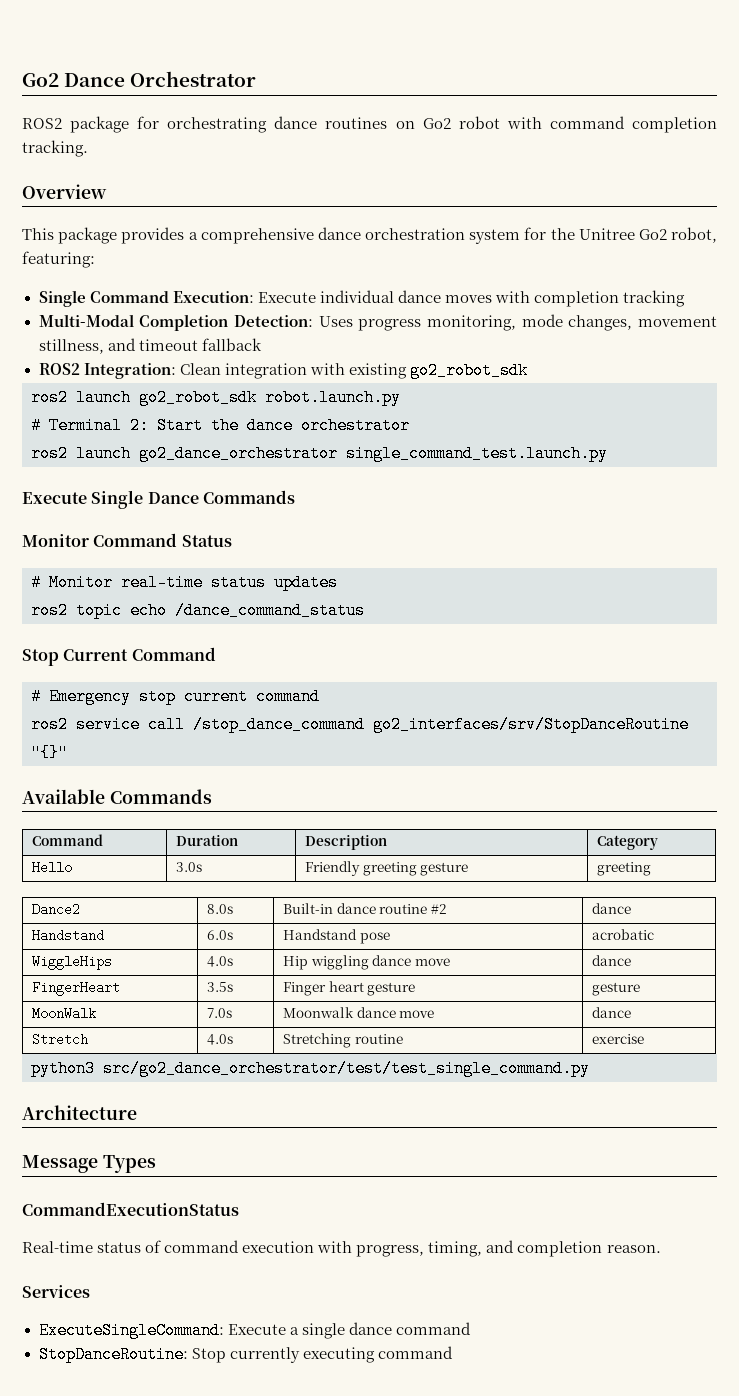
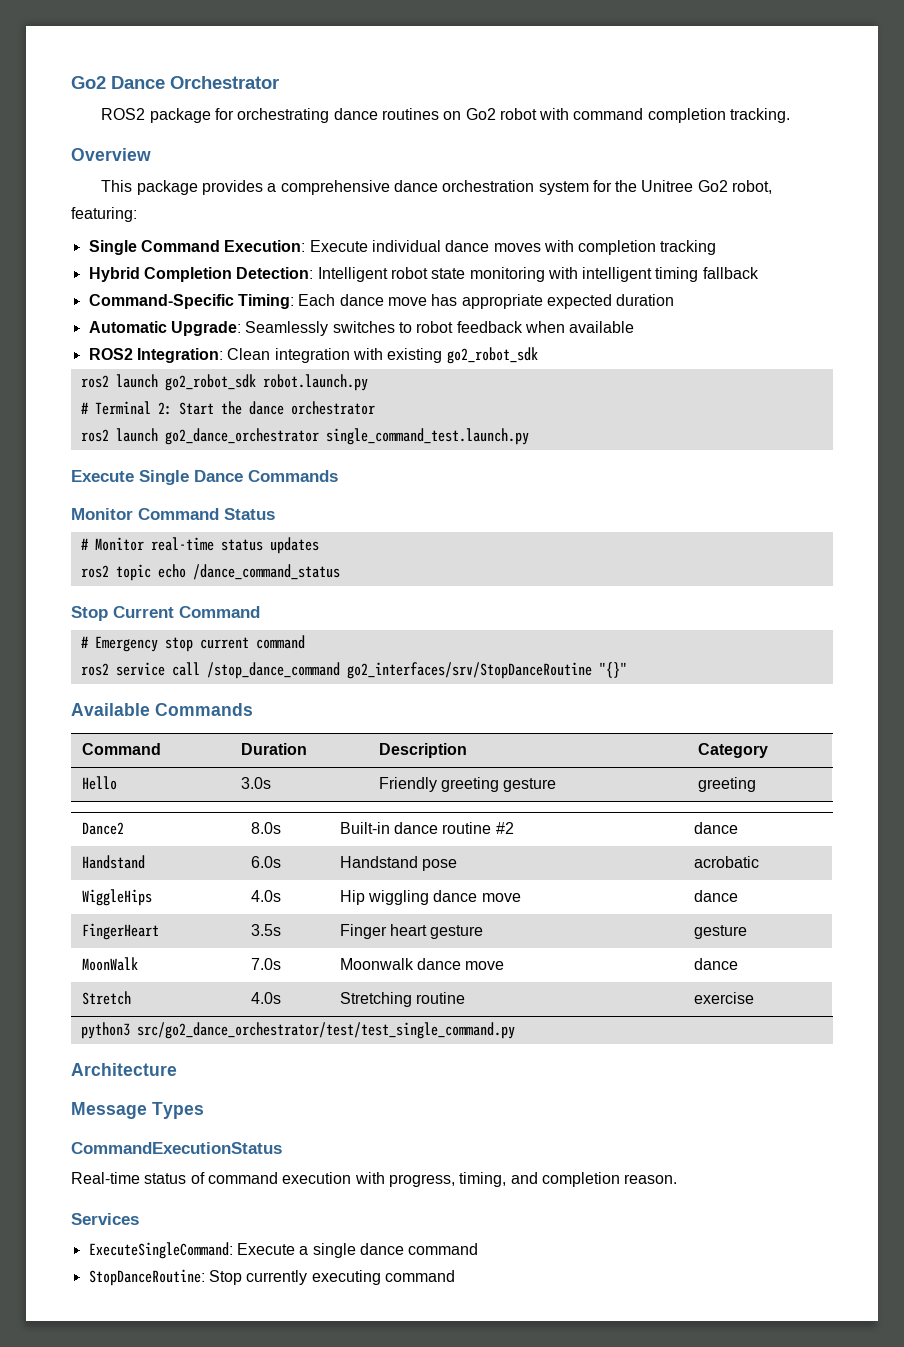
[38,314,134,327] Multi-Modal -> [88,267,140,282] Hybrid
[318,314,717,331] [38,338,262,354] Uses progress monitoring, mode changes, movement stillness, and timeout fallback -> [317,267,759,282] [88,294,675,309] [88,321,635,336] Intelligent robot state monitoring with intelligent timing fallback // Command-Specific Timing: Each dance move has appropriate expected duration // Automatic Upgrade: Seamlessly switches to robot feedback when available

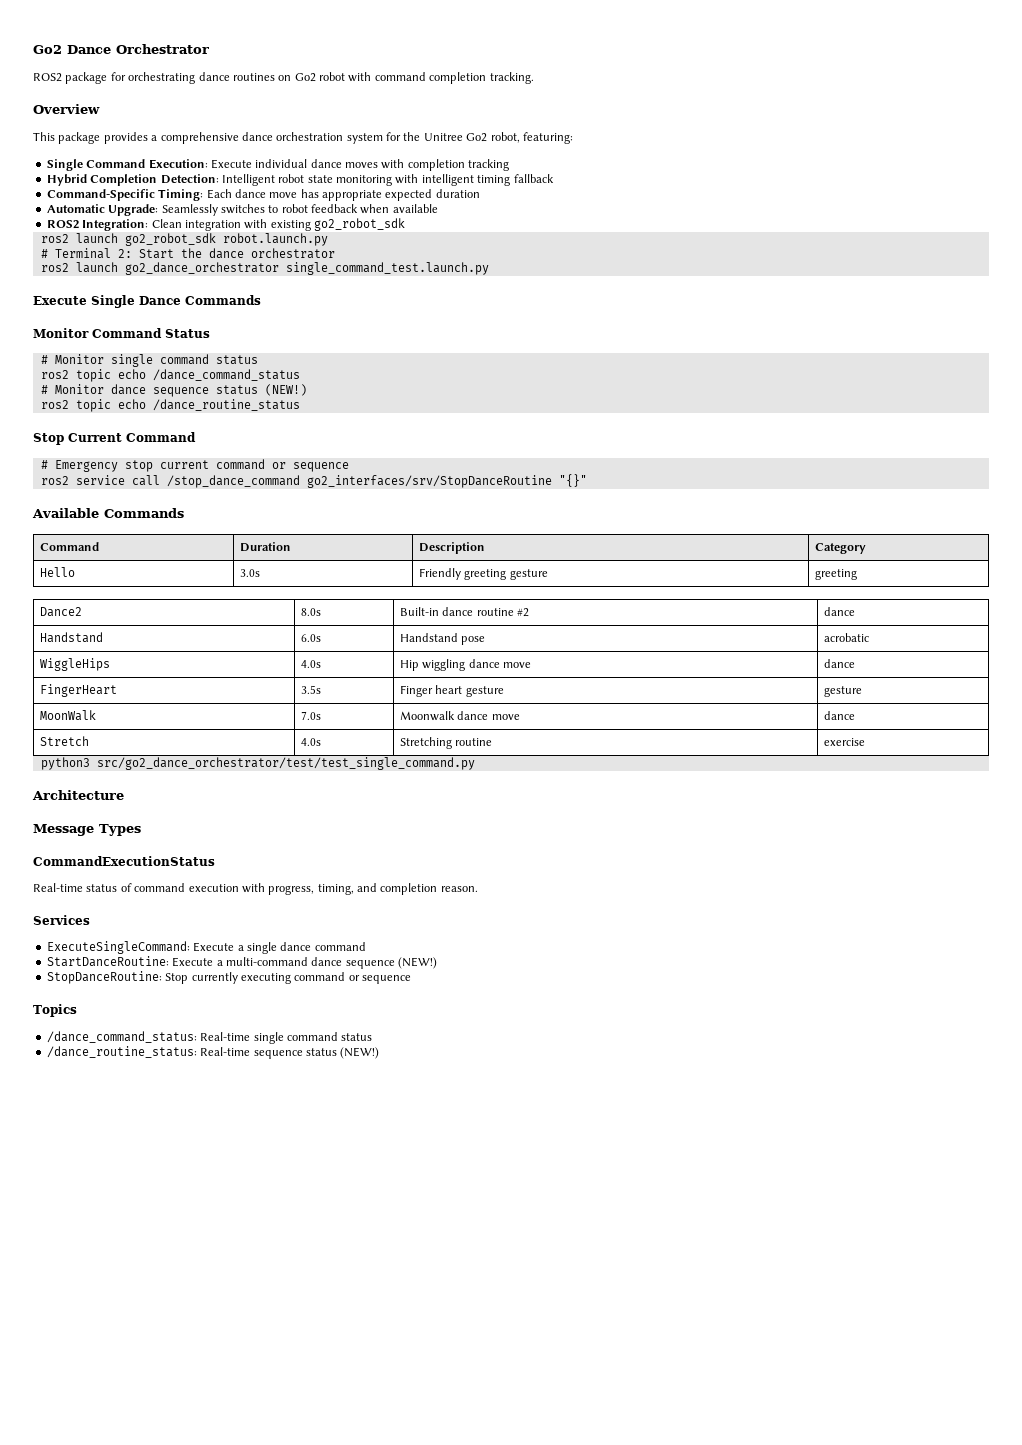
[150,537,319,554] real-time status updates -> [110,354,258,367] single command status
(340, 572) none -> [40,384,307,397] [40,399,300,412] // # Monitor dance sequence status (NEW!) // ros2 topic echo /dance_routine_status
(305, 642) none -> [271,462,349,472] or sequence
(479, 1249) none -> [46,956,437,969] // StartDanceRoutine: Execute a multi-command dance sequence (NEW!)
(455, 1276) none -> [348,975,411,984] [33,1004,77,1017] [46,1031,373,1044] [46,1046,380,1059] or sequence // Topics // /dance_command_status: Real-time single command status // /dance_routine_status: Real-time sequence status (NEW!)

